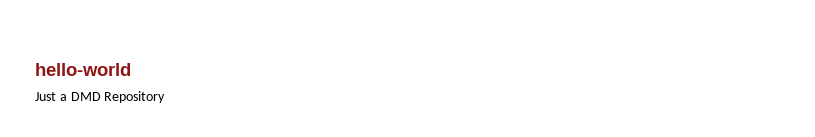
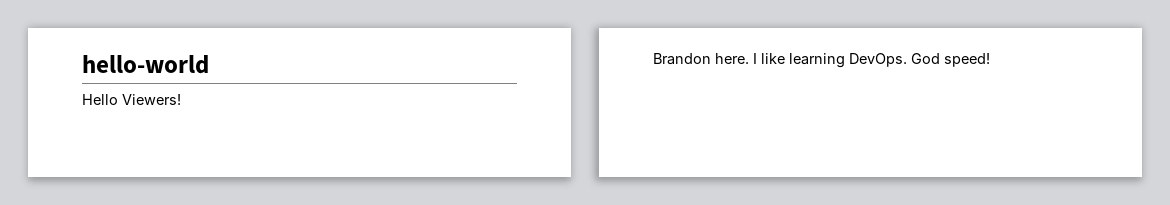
[35,91,166,103] Just a DMD Repository -> [82,94,181,105] [653,53,990,68] Hello Viewers! // Brandon here. I like learning DevOps. God speed!

